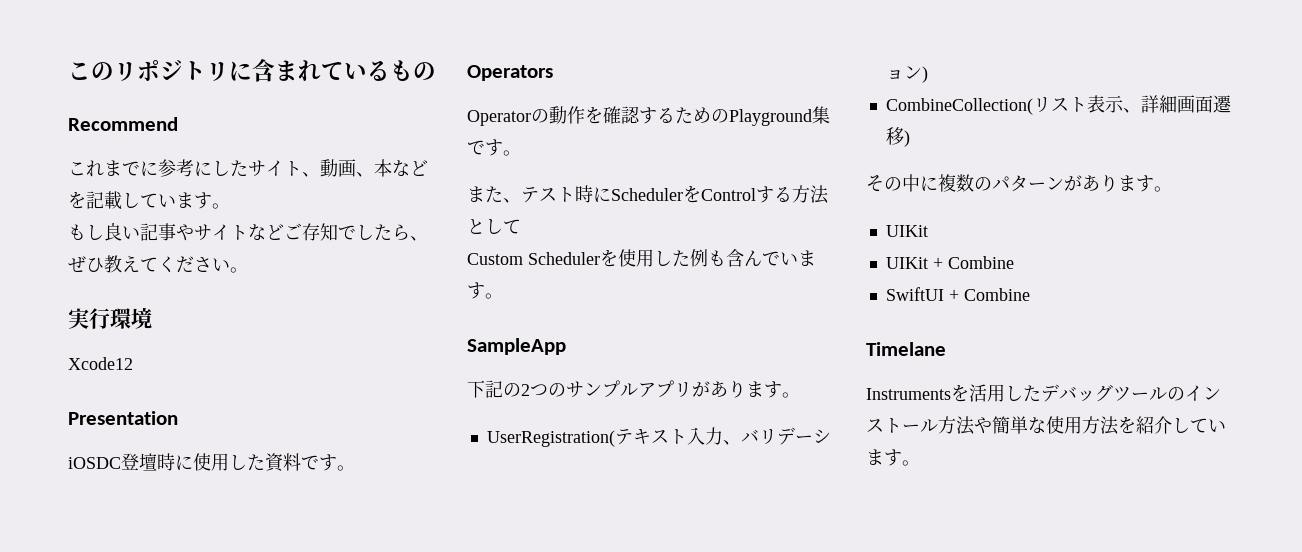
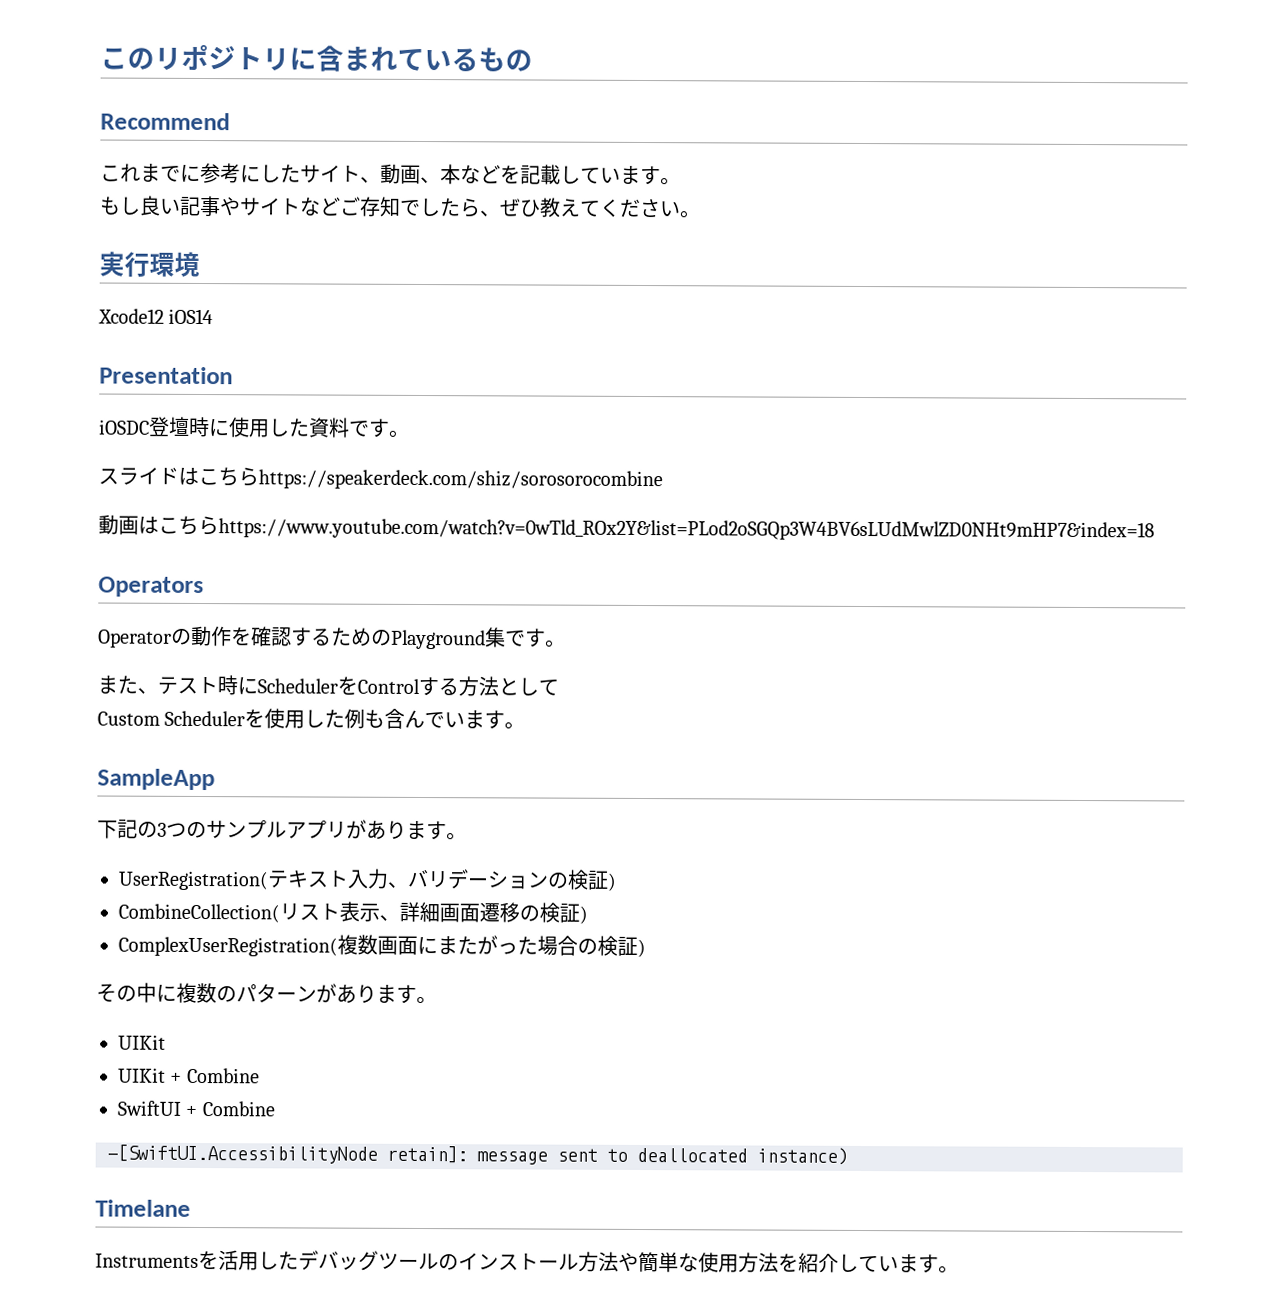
(133, 363) none -> [168,308,214,325] iOS14
(355, 468) none -> [98,466,663,491] [98,514,1155,542] // スライドはこちらhttps://speakerdeck.com/shiz/sorosorocombine // 動画はこちらhttps://www.youtube.com/watch?v=0wTld_ROx2Y&list=PLod2oSGQp3W4BV6sLUdMwlZD0NHt9mHP7&index=18
[521,384,530,396] 2 -> [157,822,167,837] 3
(922, 72) none -> [547,869,609,890] の検証
(904, 136) none -> [519,902,588,924] [118,934,638,957] の検証) // ComplexUserRegistration(複数画面にまたがった場合の検証
(1030, 294) none -> [107,1144,848,1165] // -[SwiftUI.AccessibilityNode retain]: message sent to deallocated instance)

